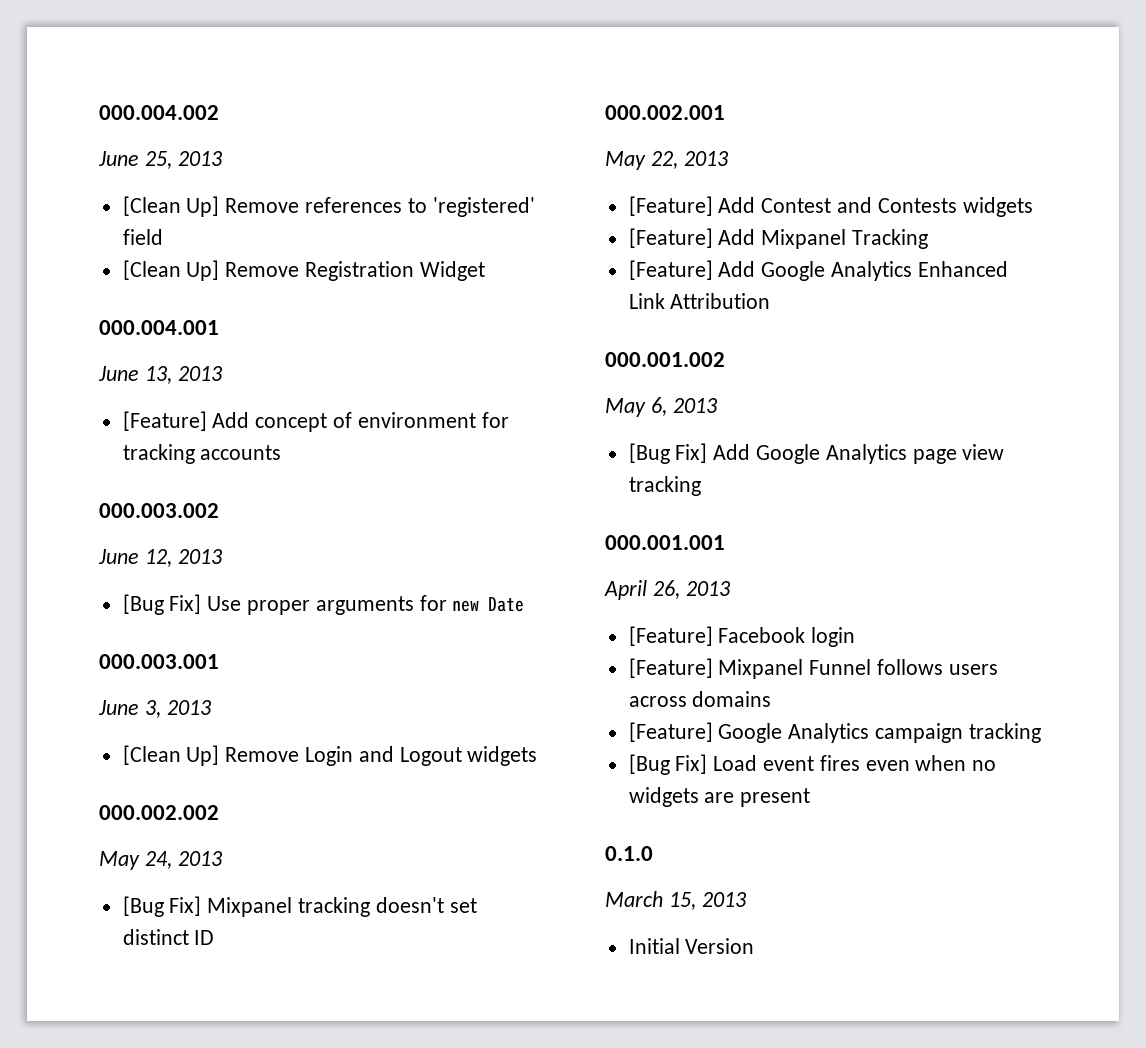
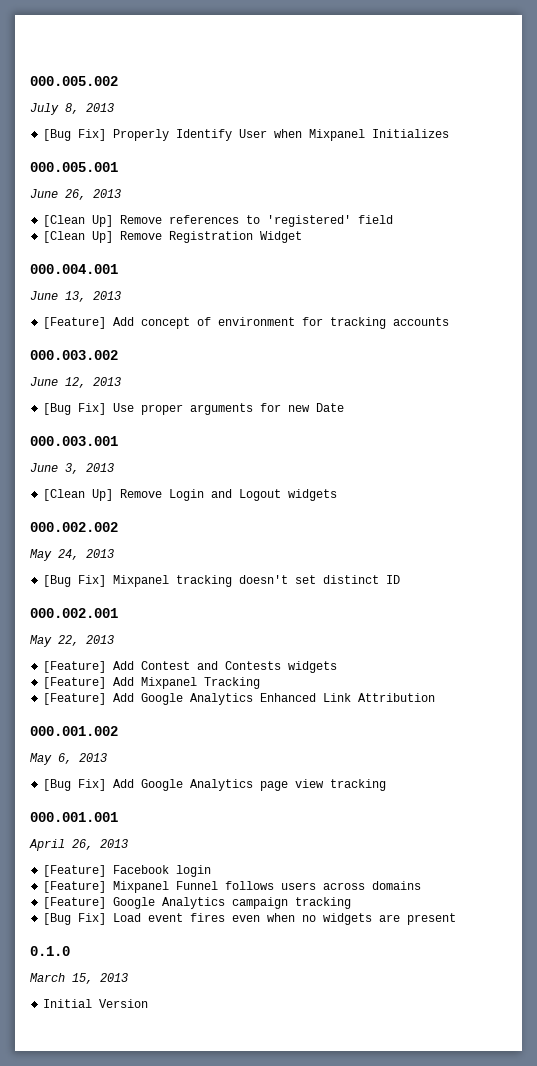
[99,105,219,120] [98,151,172,169] 000.004.002 // June 25, -> [30,76,118,86] [30,103,114,115] [43,129,450,141] [30,162,118,172] [30,189,86,200] 000.005.002 // July 8, 2013 // [Bug Fix] Properly Identify User when Mixpanel Initializes // 000.005.001 // June 26,

